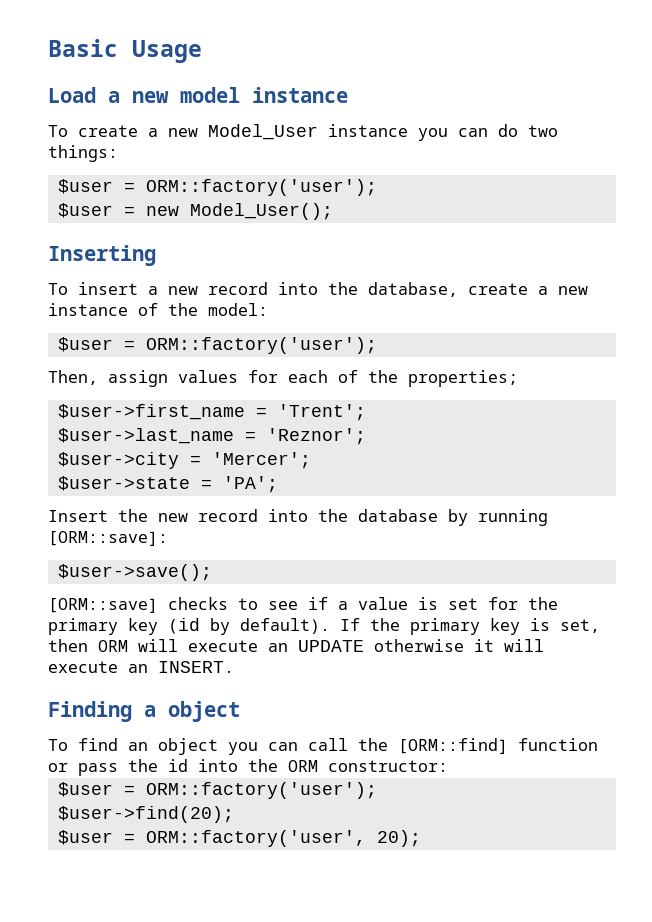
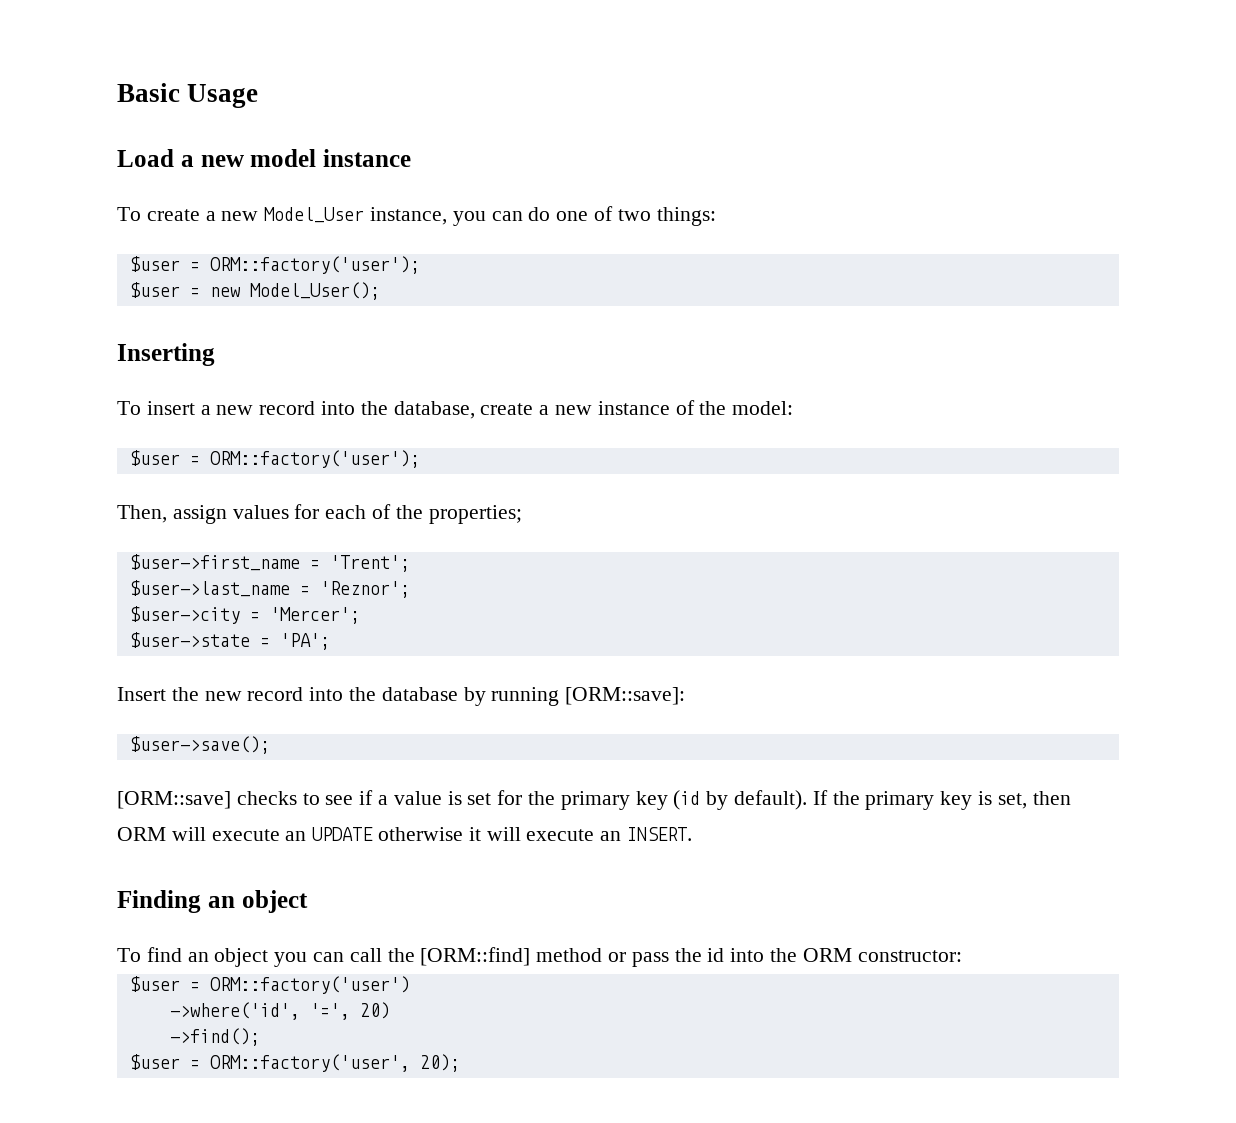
[328,124,408,137] instance -> [370,207,448,225] instance,
(518, 130) none -> [556,206,614,221] one of
[144,705,156,717] a -> [207,896,235,908] an
[518,738,598,751] function -> [536,948,603,962] method
[145,782,377,799] [57,806,234,823] ORM::factory('user'); // $user->find(20); -> [209,976,410,994] [169,1002,390,1020] [169,1028,260,1046] ORM::factory('user') // ->where('id', '=', 20) // ->find();

